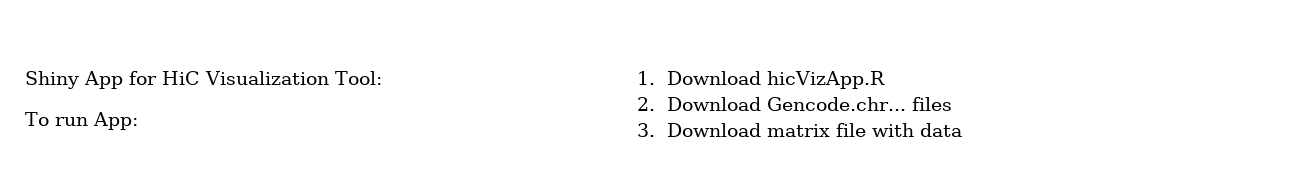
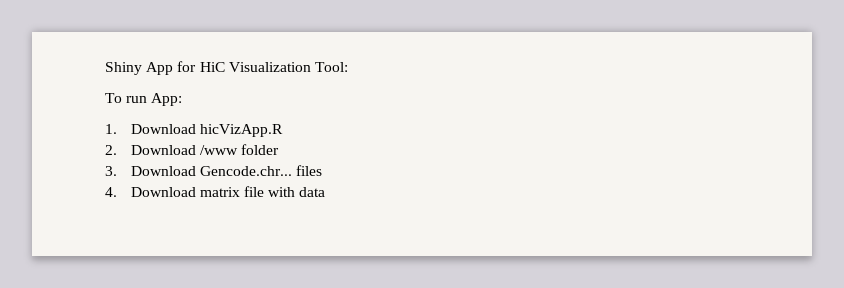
(762, 104) none -> [199,144,280,155] [105,166,196,176] /www folder // 3. Download
[637,123,655,137] 3. -> [105,187,117,197] 4.

